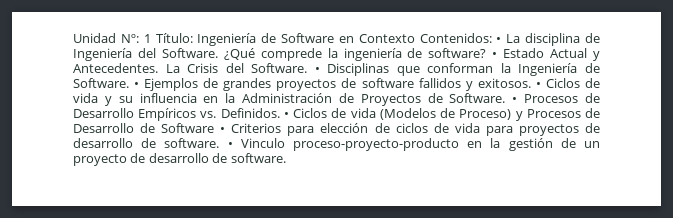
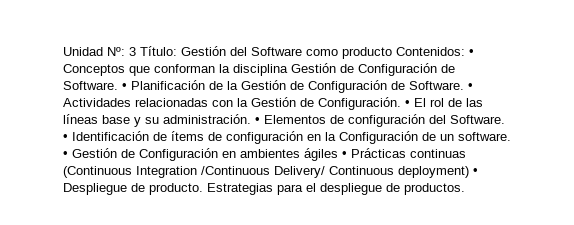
[143,33,601,46] [73,48,601,61] [73,63,600,76] [73,78,601,91] [73,93,601,106] [73,108,600,121] [73,123,601,136] [73,138,600,151] [73,153,286,166] 1 Título: Ingeniería de Software en Contexto Contenidos: • La disciplina de Ingeniería del Software. ¿Qué comprede la ingeniería de software? • Estado Actual y Antecedentes. La Crisis del Software. • Disciplinas que conforman la Ingeniería de Software. • Ejemplos de grandes proyectos de software fallidos y exitosos. • Ciclos de vida y su influencia en la Administración de Proyectos de Software. • Procesos de Desarrollo Empíricos vs. Definidos. • Ciclos de vida (Modelos de Proceso) y Procesos de Desarrollo de Software • Criterios para elección de ciclos de vida para proyectos de desarrollo de software. • Vinculo proceso-proyecto-producto en la gestión de un proyecto de desarrollo de software. -> [129,46,474,59] [63,63,455,76] [63,80,473,93] [63,97,483,110] [63,114,505,127] [63,131,511,144] [63,148,466,161] [63,166,478,178] [63,183,465,195] 3 Título: Gestión del Software como producto Contenidos: • Conceptos que conforman la disciplina Gestión de Configuración de Software. • Planificación de la Gestión de Configuración de Software. • Actividades relacionadas con la Gestión de Configuración. • El rol de las líneas base y su administración. • Elementos de configuración del Software. • Identificación de ítems de configuración en la Configuración de un software. • Gestión de Configuración en ambientes ágiles • Prácticas continuas (Continuous Integration /Continuous Delivery/ Continuous deployment) • Despliegue de producto. Estrategias para el despliegue de productos.

